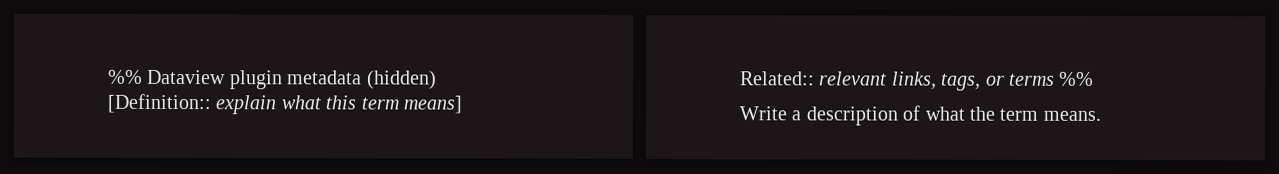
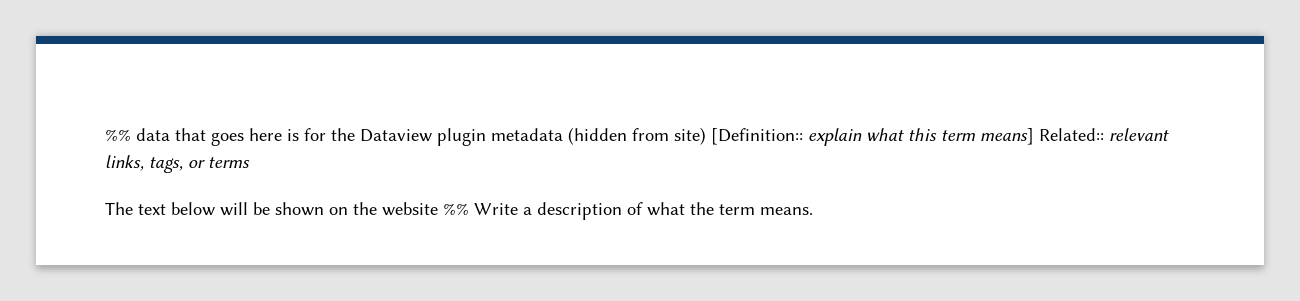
[108,69,437,90] %% Dataview plugin metadata (hidden) -> [105,127,706,146] %% data that goes here is for the Dataview plugin metadata (hidden from site)
[1059,71,1095,86] %% // -> [105,202,469,216] // The text below will be shown on the website %%

